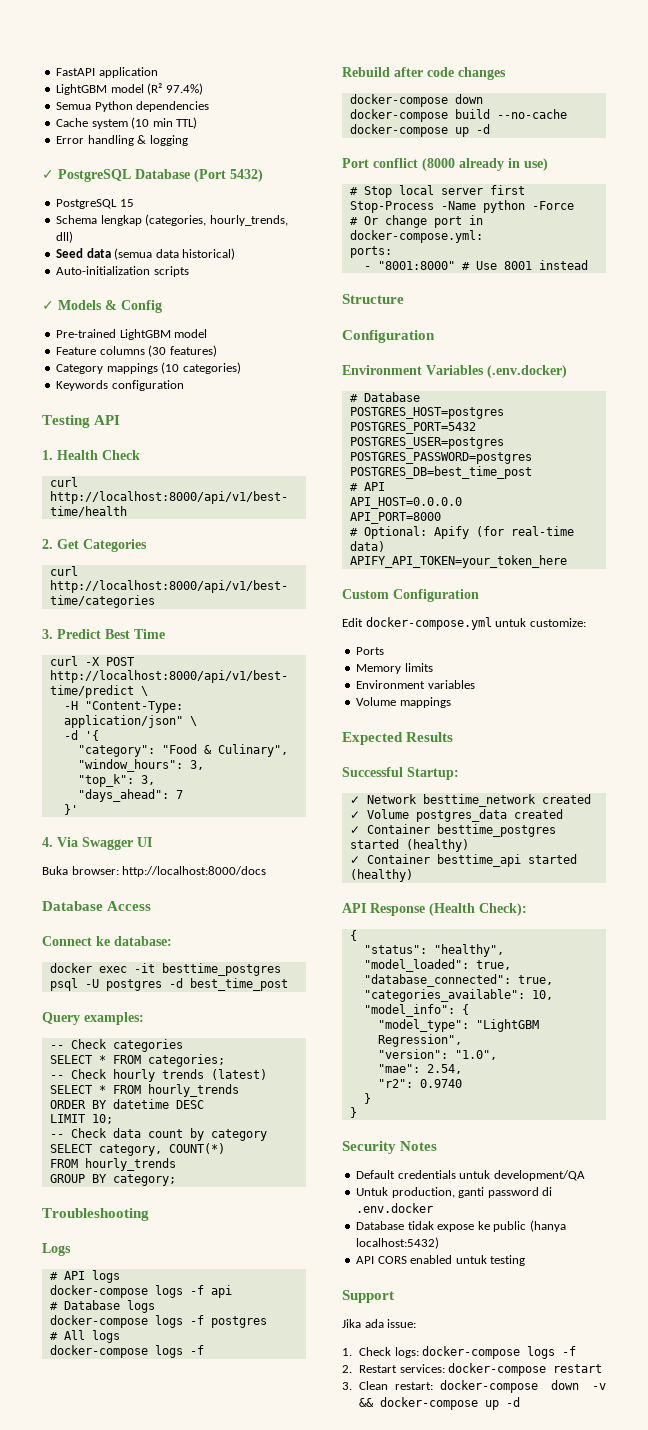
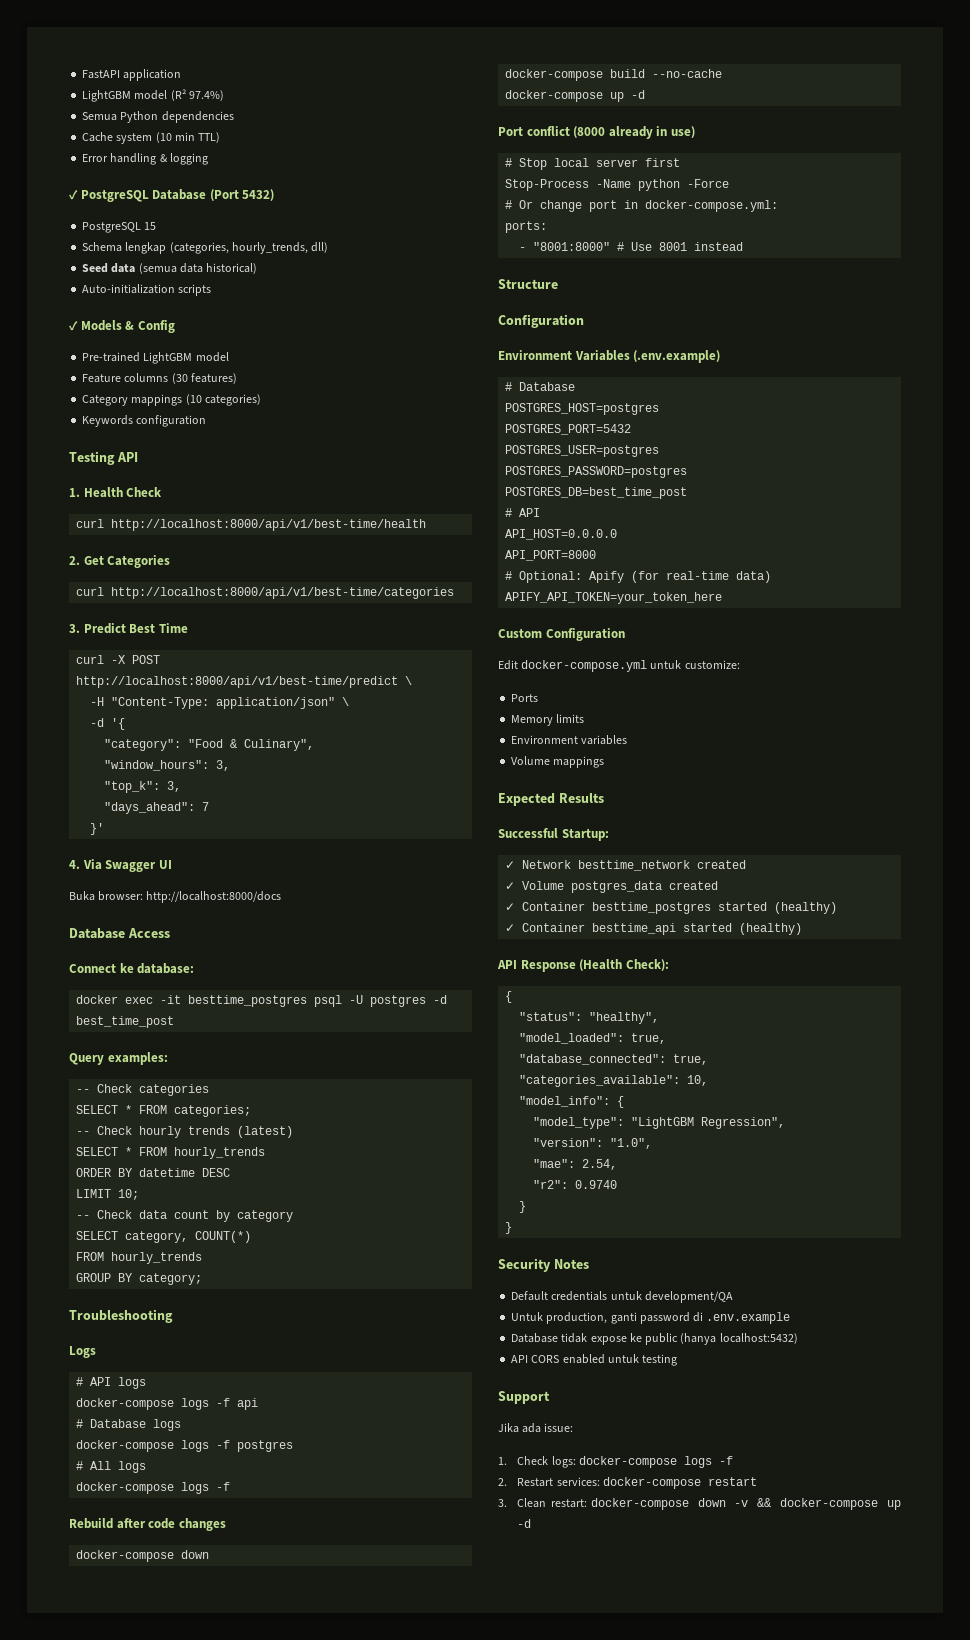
[487,365,567,378] (.env.docker) -> [633,350,721,363] (.env.example)
[356,1203,434,1213] .env.docker -> [706,1312,791,1324] .env.example

